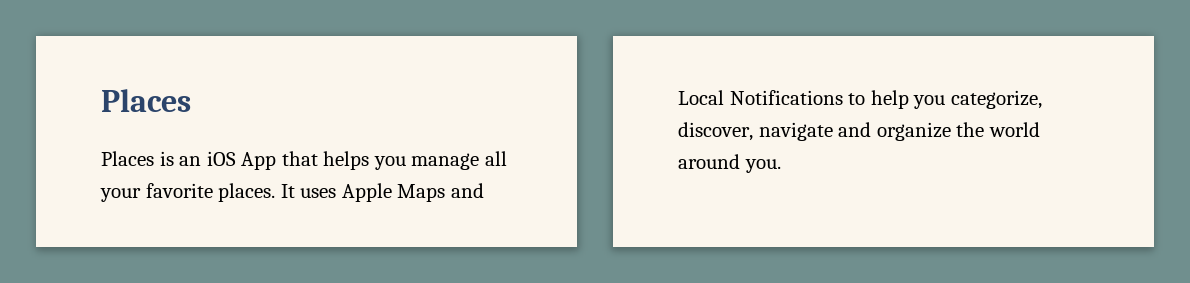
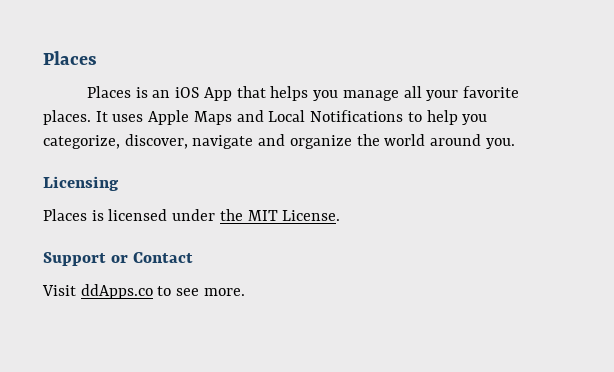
(781, 166) none -> [43,176,119,191] [43,209,341,221] [43,252,193,266] [42,284,245,299] // Licensing // Places is licensed under the MIT License. // Support or Contact // Visit ddApps.co to see more.

